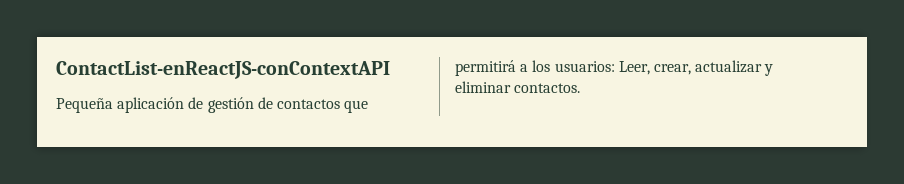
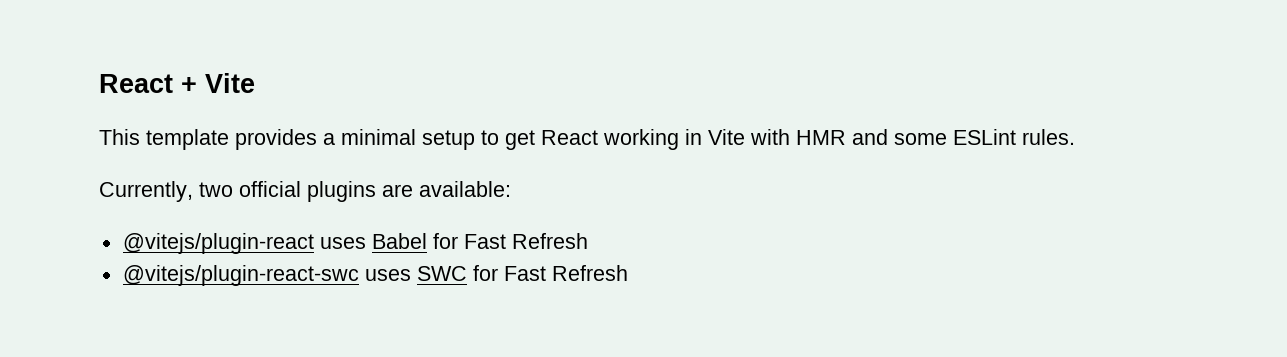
[56,61,390,79] [56,97,369,113] [455,60,774,76] [455,81,581,93] ContactList-enReactJS-conContextAPI // Pequeña aplicación de gestión de contactos que permitirá a los usuarios: Leer, crear, actualizar y eliminar contactos. -> [99,73,255,93] [99,129,1075,150] [99,181,511,202] [122,233,588,254] [122,265,628,286] React + Vite // This template provides a minimal setup to get React working in Vite with HMR and some ESLint rules. // Currently, two official plugins are available: // @vitejs/plugin-react uses Babel for Fast Refresh // @vitejs/plugin-react-swc uses SWC for Fast Refresh

